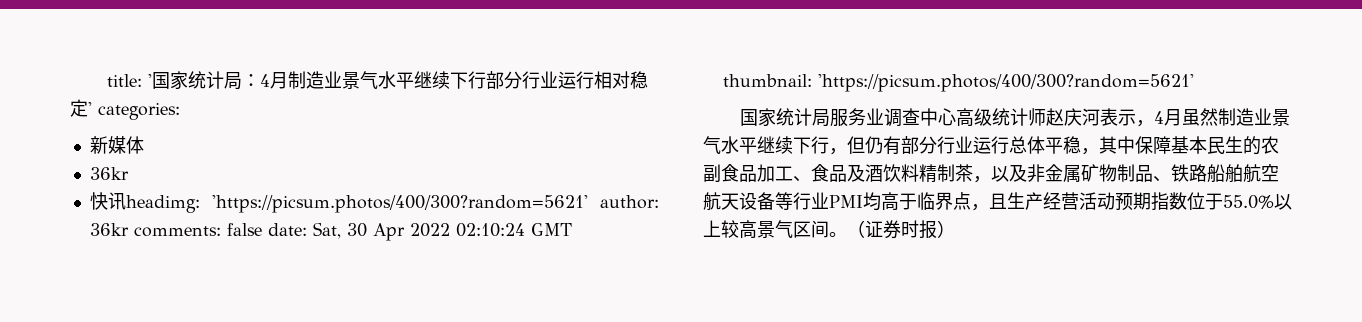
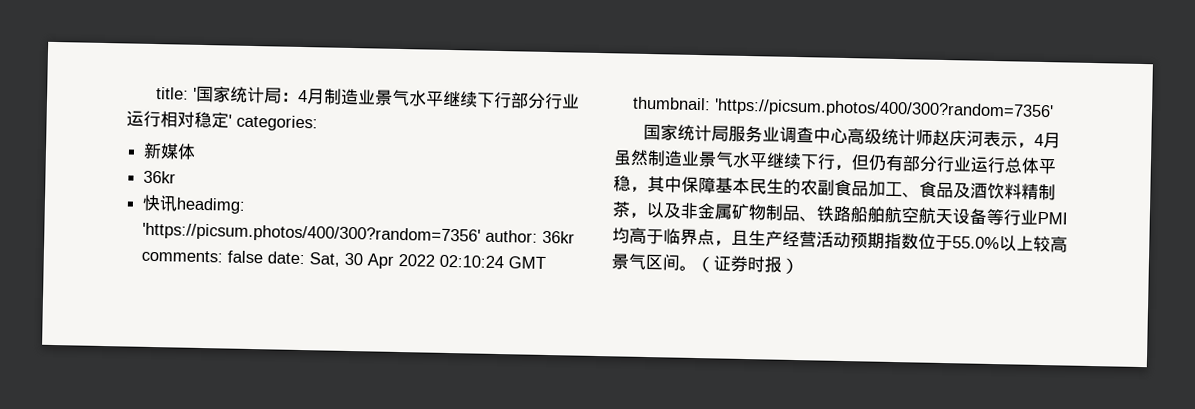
[211,195,588,213] 'https://picsum.photos/400/300?random=5621' -> [142,222,482,245] 'https://picsum.photos/400/300?random=7356'
[817,74,1194,92] 'https://picsum.photos/400/300?random=5621' -> [714,98,1055,121] 'https://picsum.photos/400/300?random=7356'

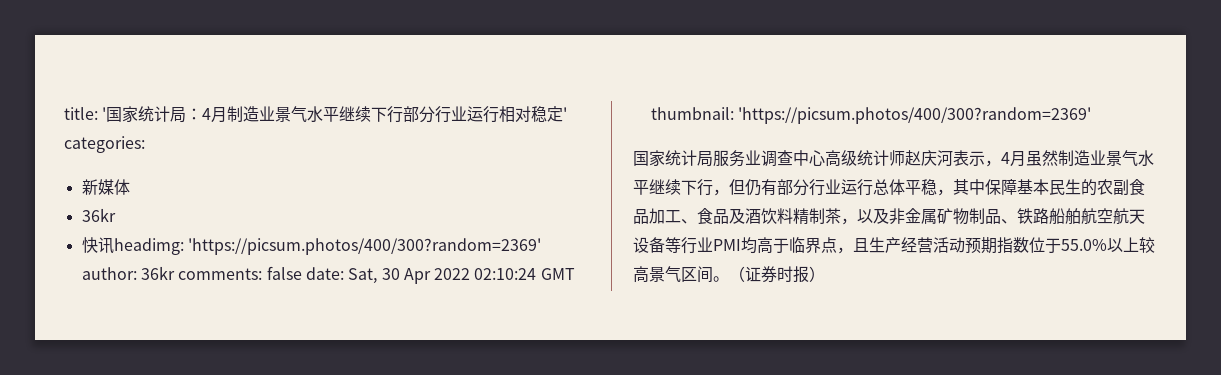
[142,222,482,245] 'https://picsum.photos/400/300?random=7356' -> [187,238,541,255] 'https://picsum.photos/400/300?random=2369'
[714,98,1055,121] 'https://picsum.photos/400/300?random=7356' -> [737,107,1091,124] 'https://picsum.photos/400/300?random=2369'

